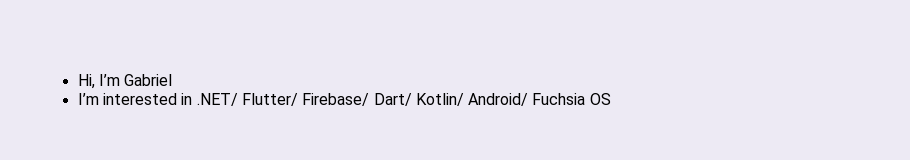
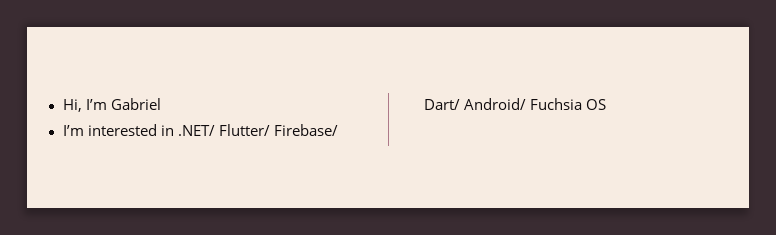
[415,93,464,106] Kotlin/ -> (460, 104) none

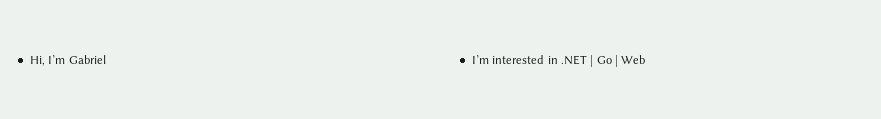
[177,124,338,136] [423,98,606,110] .NET/ Flutter/ Firebase/ Dart/ Android/ Fuchsia OS -> [560,55,646,67] .NET | Go | Web

